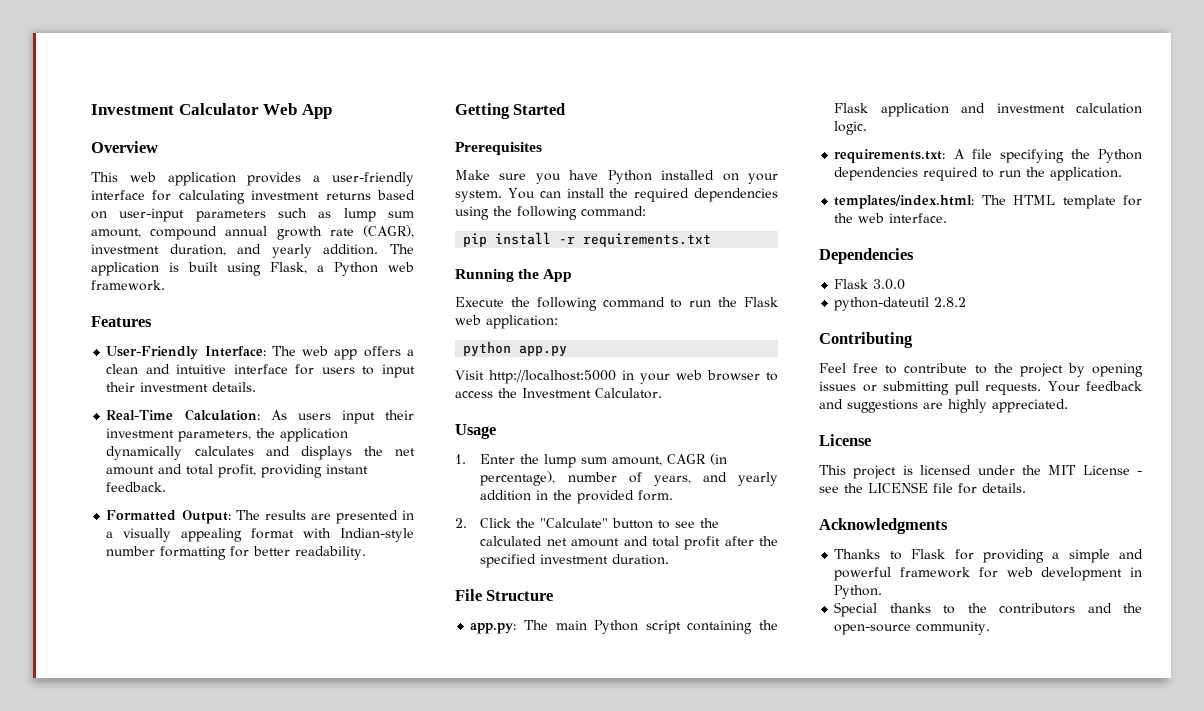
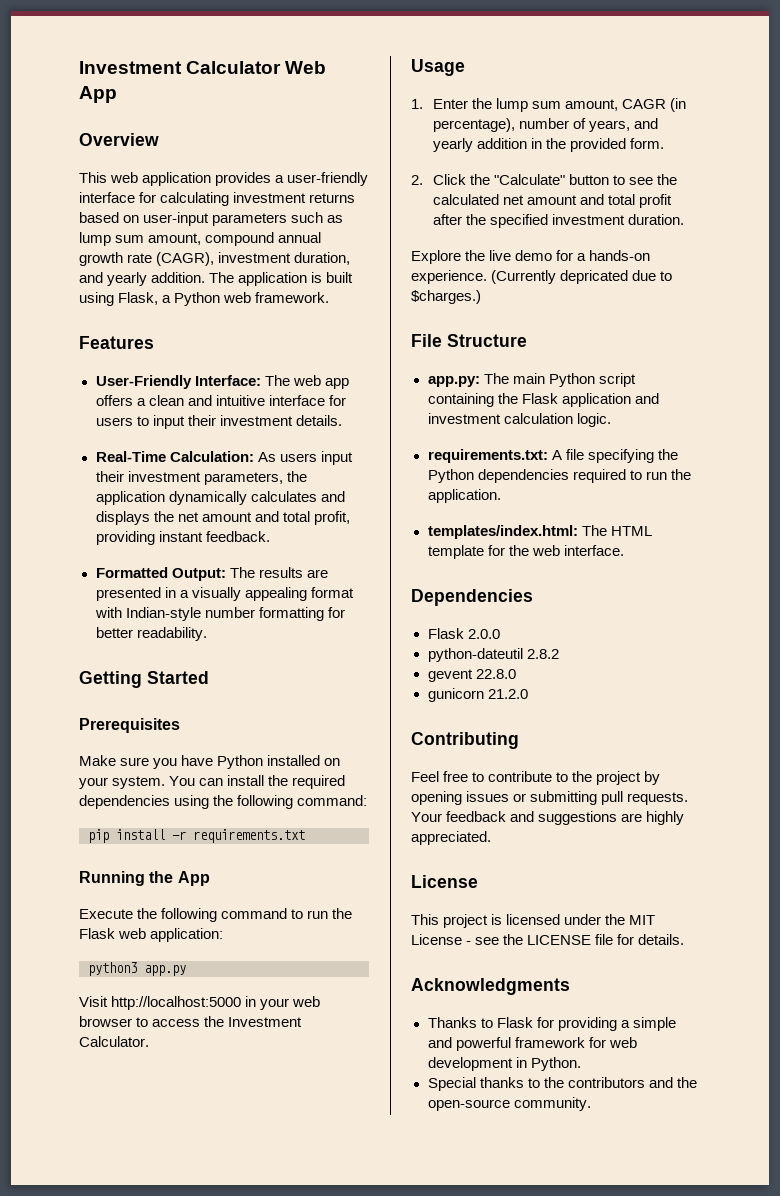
[463,341,512,356] python -> [88,962,137,976] python3
(670, 559) none -> [411,250,651,264] [411,270,673,284] [411,290,481,304] // Explore the live demo for a hands-on experience. (Currently depricated due to $charges.)
[873,279,906,290] 3.0.0 -> [467,629,500,639] 2.0.0
(967, 302) none -> [427,669,516,682] [427,688,528,702] // gevent 22.8.0 // gunicorn 21.2.0

